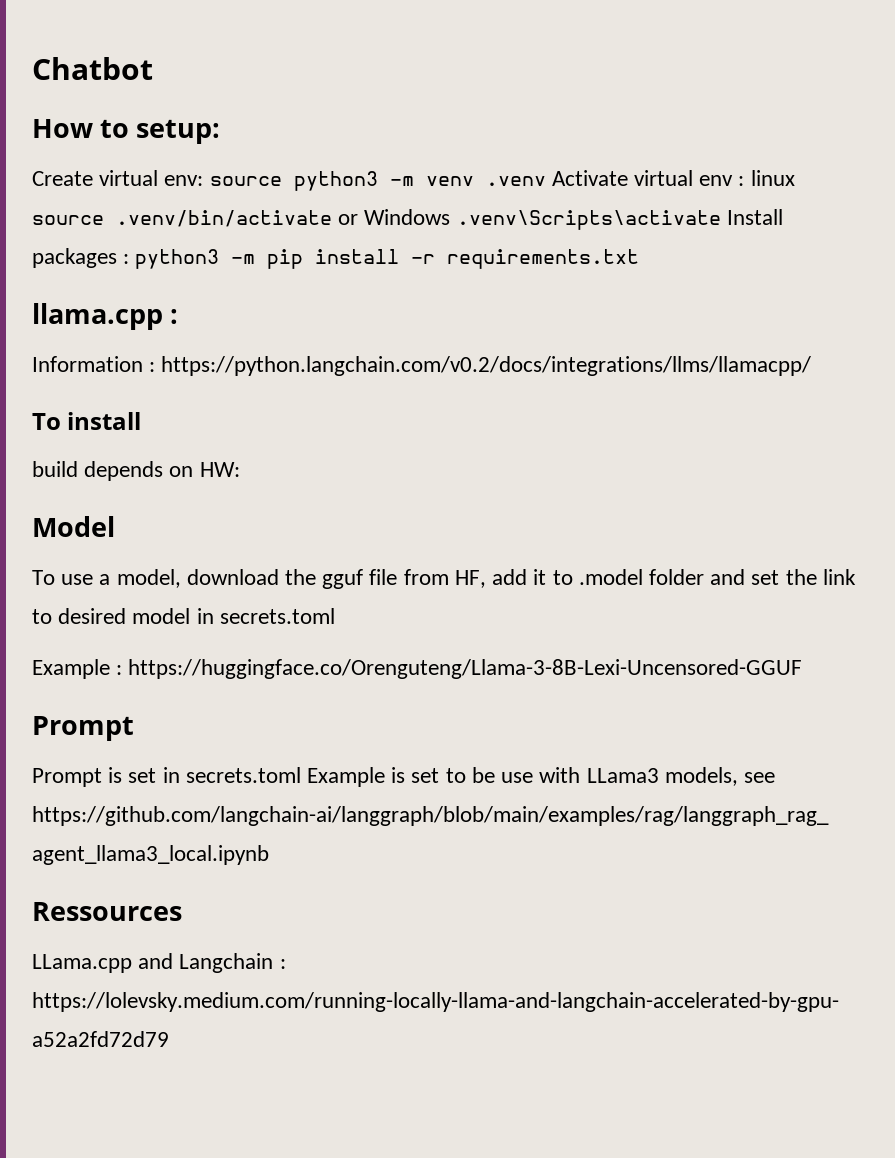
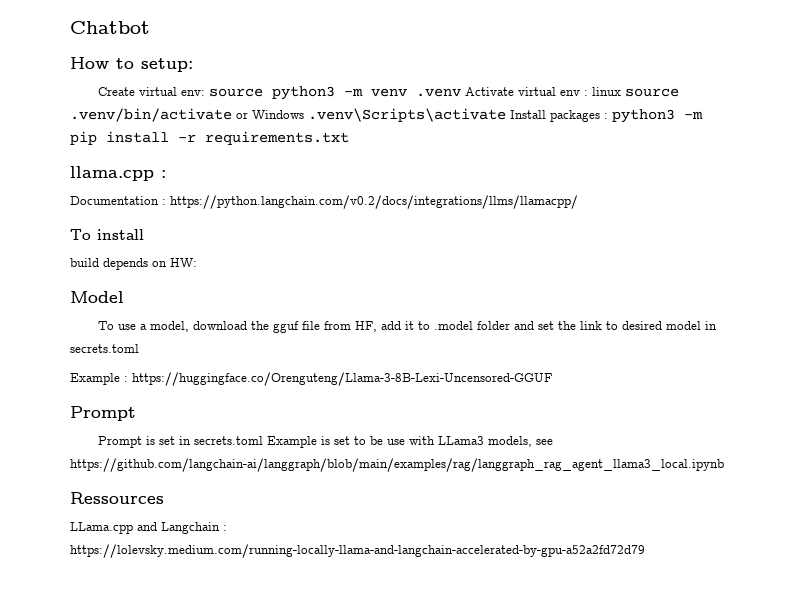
[32,356,143,372] Information -> [70,196,159,205] Documentation

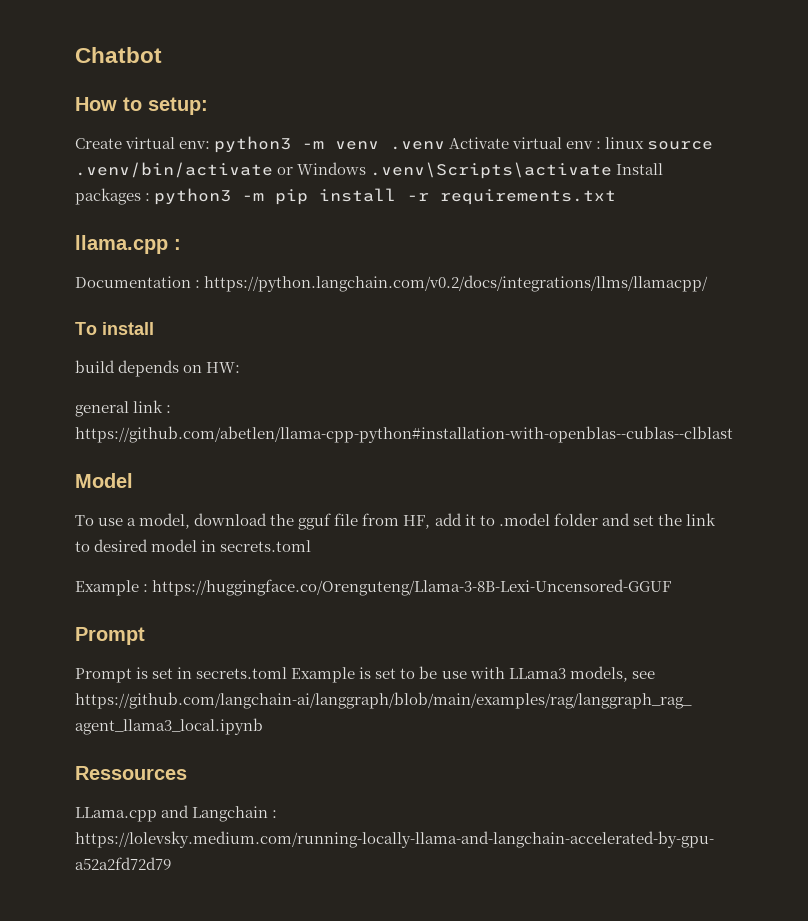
[208,88,263,97] source -> (211, 145) none
(197, 262) none -> [75,400,172,417] [75,426,733,443] // general link : https://github.com/abetlen/llama-cpp-python#installation-with-openblas--cublas--clblast

